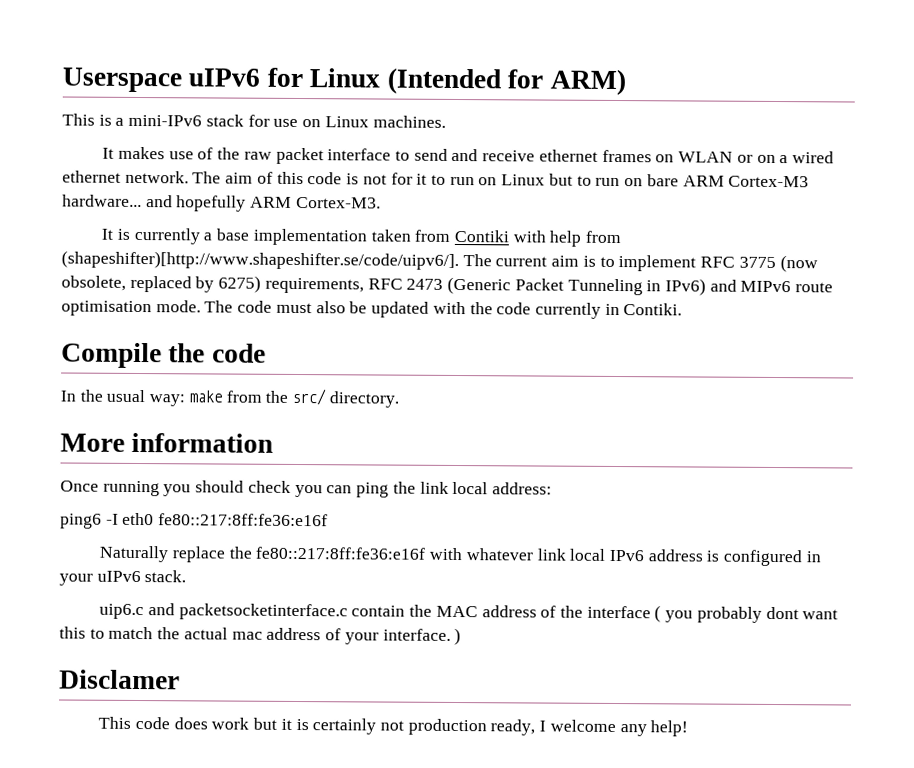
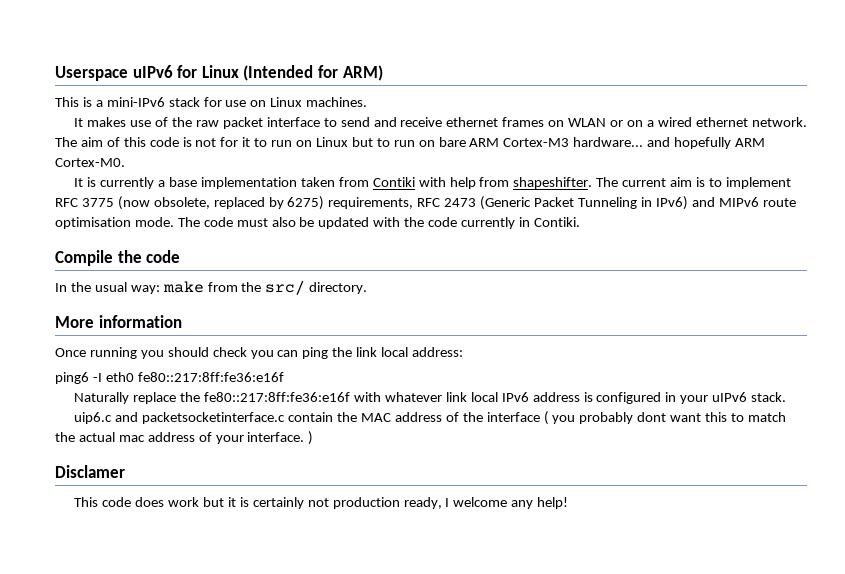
[295,196,381,209] Cortex-M3. -> [55,158,125,167] Cortex-M0.
[61,250,459,271] (shapeshifter)[http://www.shapeshifter.se/code/uipv6/]. -> [513,177,593,189] shapeshifter.

